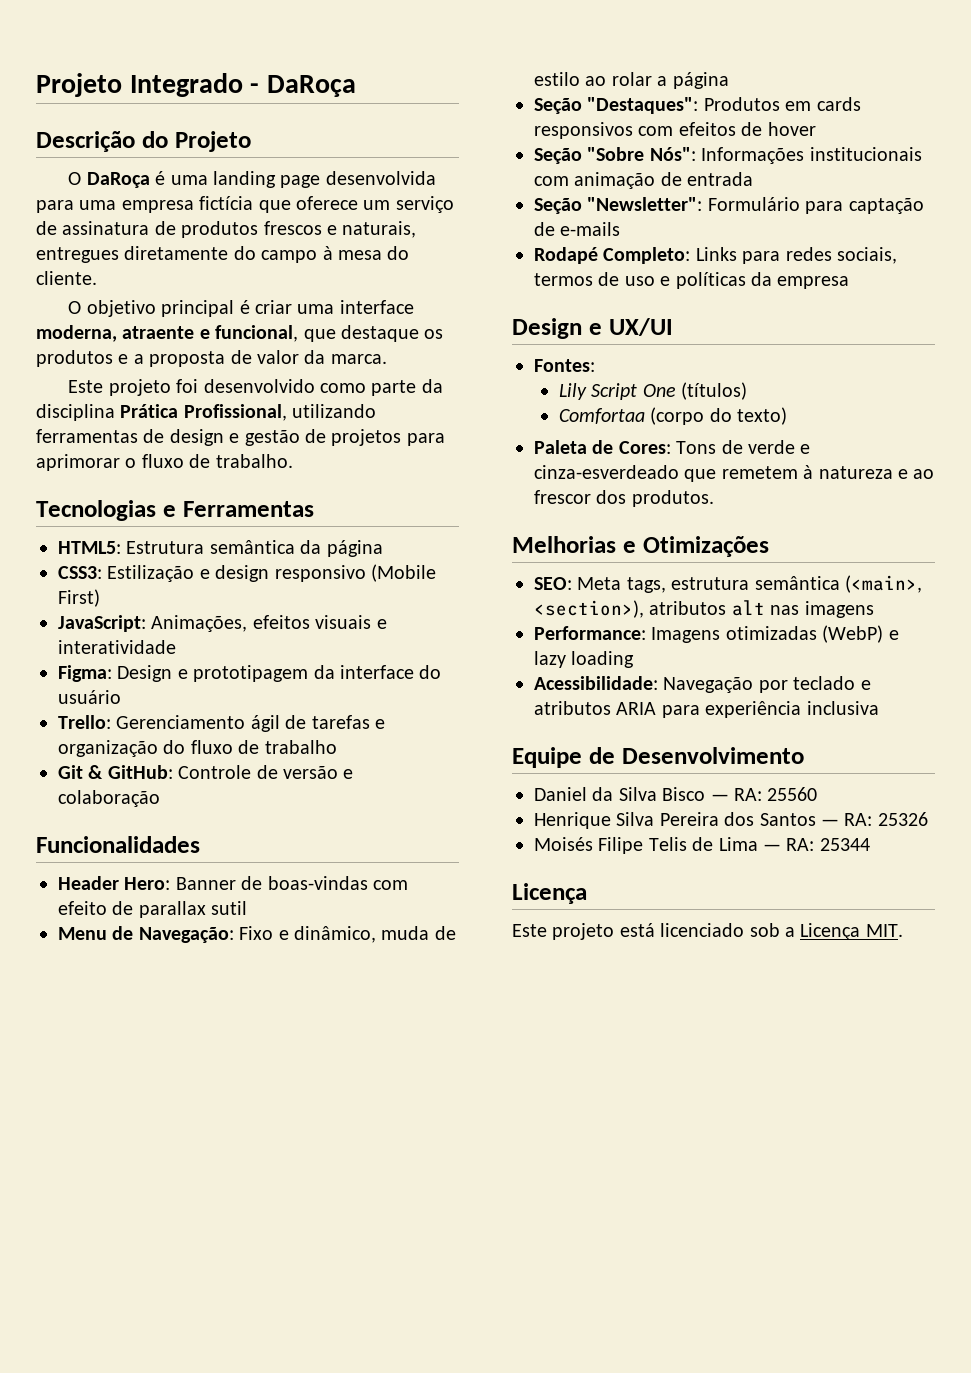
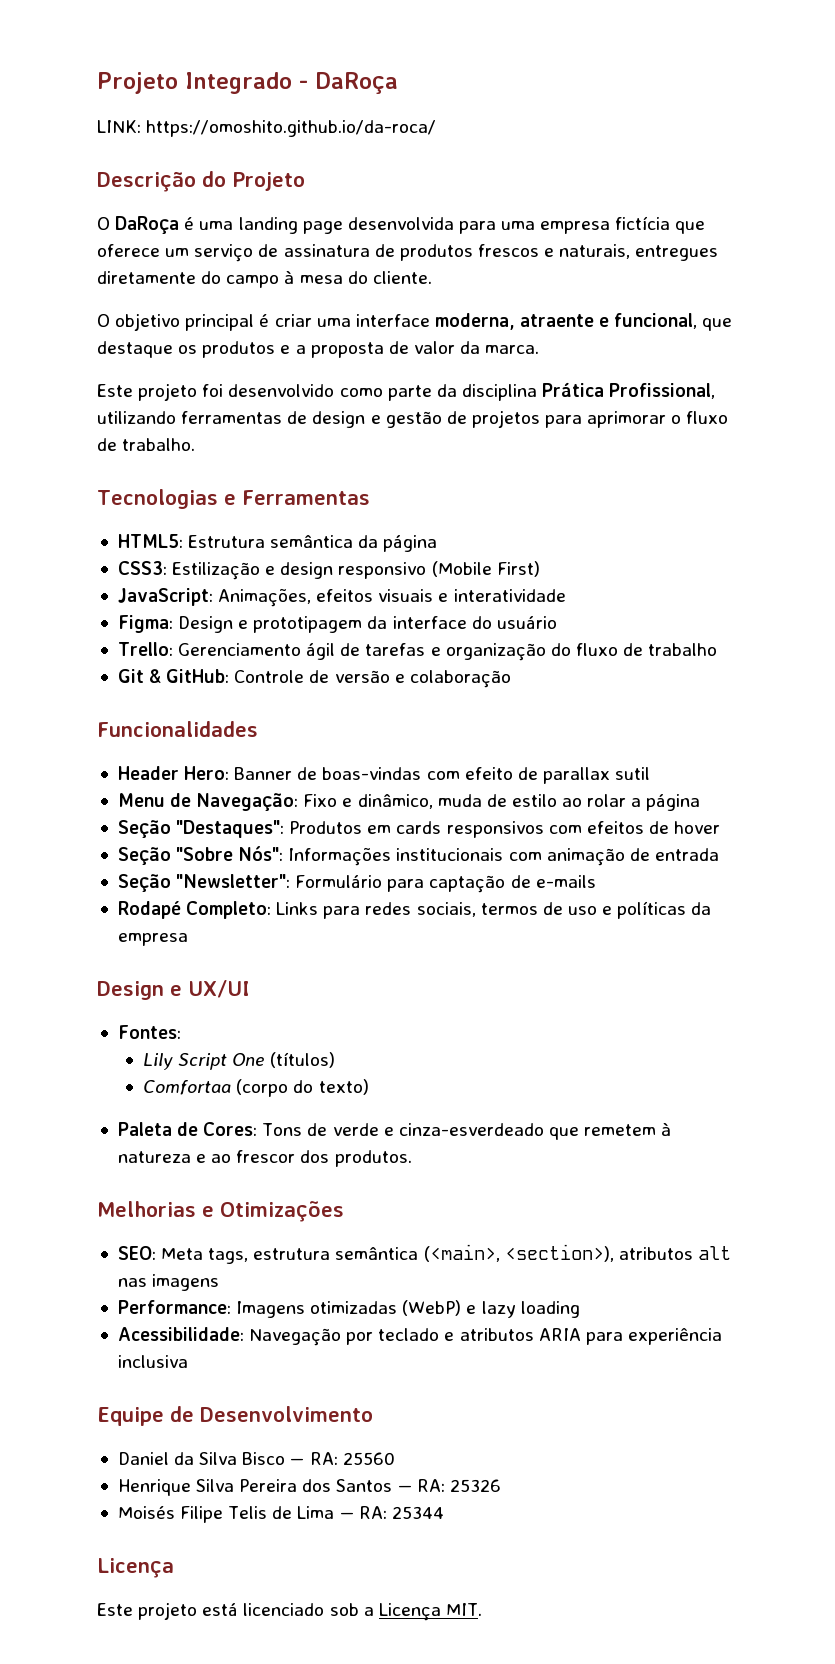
(356, 86) none -> [97,120,437,137] // LINK: https://omoshito.github.io/da-roca/

